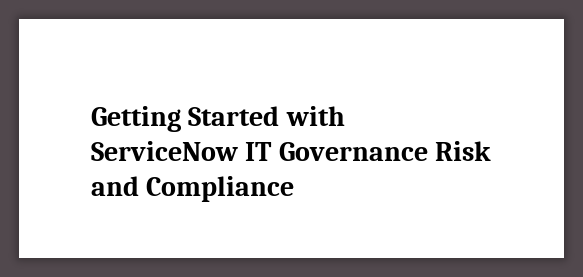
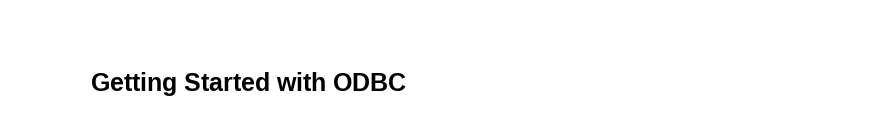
[91,141,492,161] [91,176,295,202] ServiceNow IT Governance Risk and Compliance -> [333,73,406,91] ODBC

